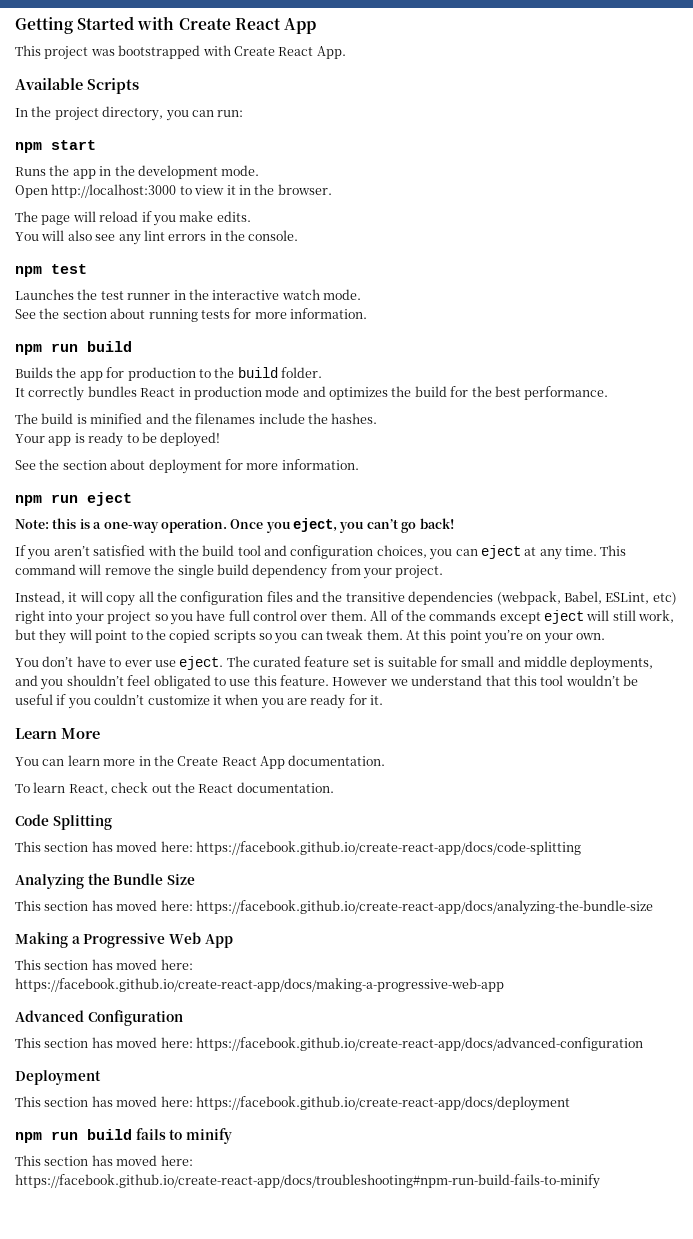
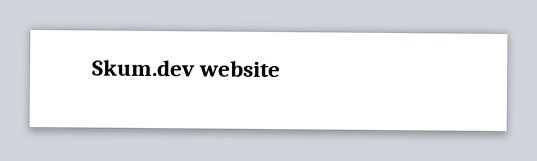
[15,16,316,34] [15,45,346,60] [15,78,139,94] [15,106,244,121] [15,140,96,153] [15,165,260,179] [15,184,332,198] [15,211,251,226] [15,230,299,245] [15,264,87,277] [15,289,361,300] [15,308,367,322] [15,341,132,355] [15,367,322,381] [15,386,609,401] [15,413,378,424] [15,432,221,447] [15,459,359,474] [15,492,132,506] [15,518,454,533] [15,545,627,560] [15,564,444,579] [15,591,677,606] [15,610,675,625] [15,629,606,644] [15,656,654,671] [15,675,638,690] [15,694,384,709] [15,728,100,739] [15,755,386,769] [15,782,334,795] [15,814,112,830] [15,841,581,855] [15,873,195,889] [15,900,653,915] [15,932,233,948] [15,959,193,970] [15,978,504,992] [15,1010,183,1026] [15,1037,643,1051] [15,1070,101,1085] [15,1096,570,1111] [15,1128,232,1144] [15,1155,193,1166] [15,1174,600,1189] Getting Started with Create React App // This project was bootstrapped with Create React App. // Available Scripts // In the project directory, you can run: // npm start // Runs the app in the development mode. // Open http://localhost:3000 to view it in the browser. // The page will reload if you make edits. // You will also see any lint errors in the console. // npm test // Launches the test runner in the interactive watch mode. // See the section about running tests for more information. // npm run build // Builds the app for production to the build folder. // It correctly bundles React in production mode and optimizes the build for the best performance. // The build is minified and the filenames include the hashes. // Your app is ready to be deployed! // See the section about deployment for more information. // npm run eject // Note: this is a one-way operation. Once you eject, you can’t go back! // If you aren’t satisfied with the build tool and configuration choices, you can eject at any time. This command will remove the single build dependency from your project. // Instead, it will copy all the configuration files and the transitive dependencies (webpack, Babel, ESLint, etc) right into your project so you have full control over them. All of the commands except eject will still work, but they will point to the copied scripts so you can tweak them. At this point you’re on your own. // You don’t have to ever use eject. The curated feature set is suitable for small and middle deployments, and you shouldn’t feel obligated to use this feature. However we understand that this tool wouldn’t be useful if you couldn’t customize it when you are ready for it. // Learn More // You can learn more in the Create React App documentation. // To learn React, check out the React documentation. // Code Splitting // This section has moved here: https://facebook.github.io/create-react-app/docs/code-splitting // Analyzing the Bundle Size // This section has moved here: https://facebook.github.io/create-react-app/docs/analyzing-the-bundle-size // Making a Progressive Web App // This section has moved here: https://facebook.github.io/create-react-app/docs/making-a-progressive-web-app // Advanced Configuration // This section has moved here: https://facebook.github.io/create-react-app/docs/advanced-configuration // Deployment // This section has moved here: https://facebook.github.io/create-react-app/docs/deployment // npm run build fails to minify // This section has moved here: https://facebook.github.io/create-react-app/docs/troubleshooting#npm-run-build-fails-to-minify -> [92,59,282,78] Skum.dev website

